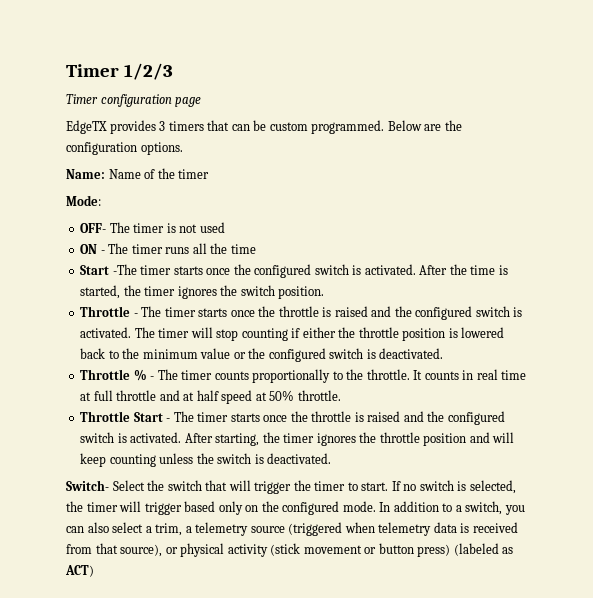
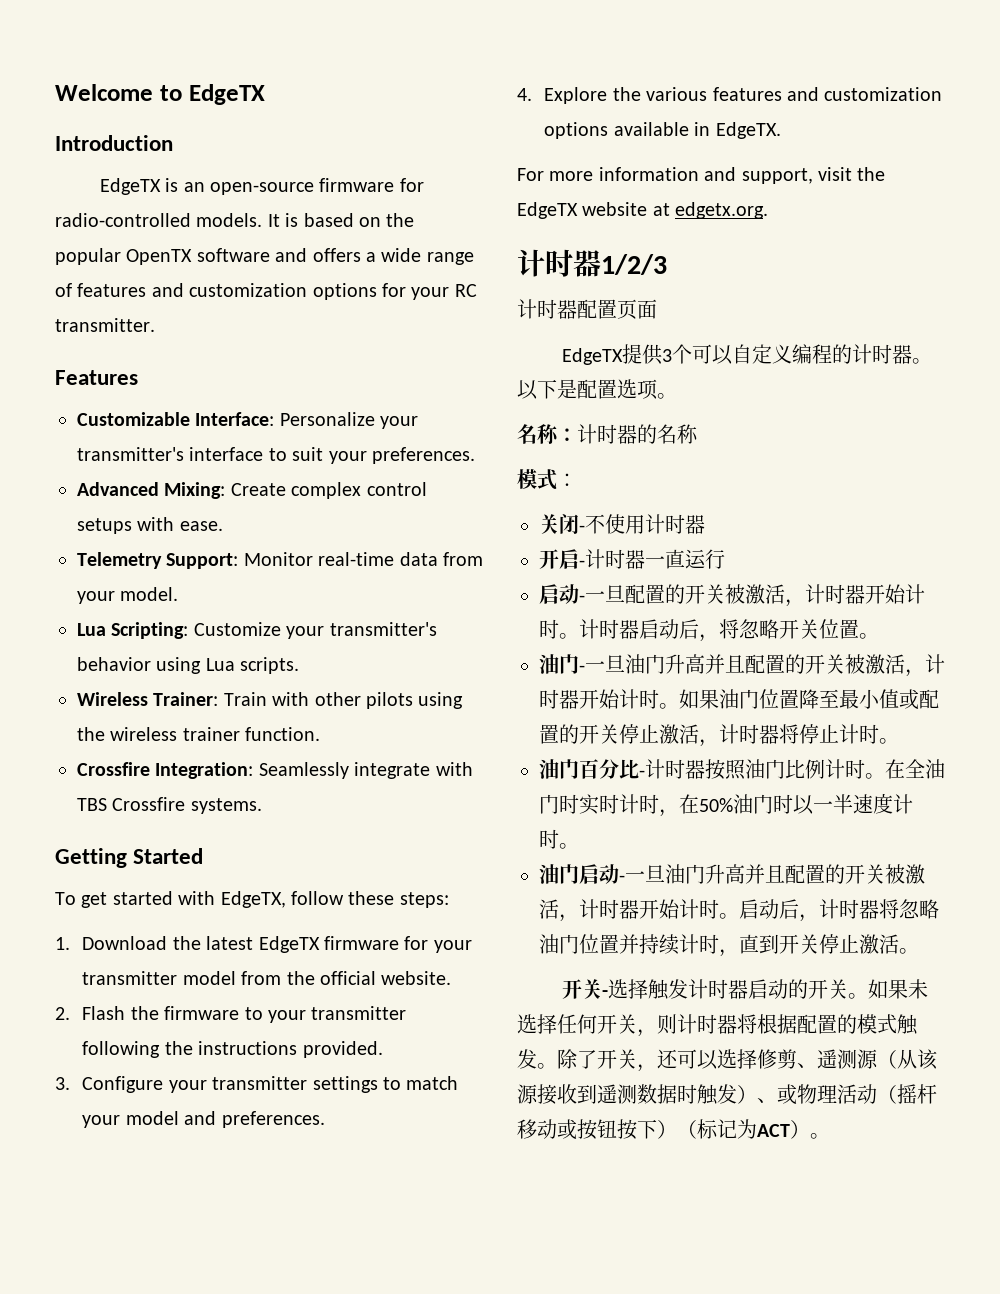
[66,63,173,80] [66,94,202,107] [66,120,462,134] [66,142,183,155] [66,168,210,179] [66,195,101,206] [80,222,225,233] [80,243,256,254] [80,264,508,278] [80,285,325,299] [80,306,523,320] [80,327,505,341] [80,348,444,362] [80,369,527,383] [80,390,341,404] [80,411,505,425] [80,432,515,446] [80,453,332,467] [66,480,516,494] [66,501,525,515] [66,522,518,536] [66,543,514,557] [65,565,94,577] Timer 1/2/3 // Timer configuration page // EdgeTX provides 3 timers that can be custom programmed. Below are the configuration options. // Name: Name of the timer // Mode: // OFF- The timer is not used // ON - The timer runs all the time // Start -The timer starts once the configured switch is activated. After the time is started, the timer ignores the switch position. // Throttle - The timer starts once the throttle is raised and the configured switch is activated. The timer will stop counting if either the throttle position is lowered back to the minimum value or the configured switch is deactivated. // Throttle % - The timer counts proportionally to the throttle. It counts in real time at full throttle and at half speed at 50% throttle. // Throttle Start - The timer starts once the throttle is raised and the configured switch is activated. After starting, the timer ignores the throttle position and will keep counting unless the switch is deactivated. // Switch- Select the switch that will trigger the timer to start. If no switch is selected, the timer will trigger based only on the configured mode. In addition to a switch, you can also select a trim, a telemetry source (triggered when telemetry data is received from that source), or physical activity (stick movement or button press) (labeled as ACT) -> [55,84,265,105] [55,135,173,151] [99,178,424,195] [55,213,415,227] [55,248,474,265] [55,283,477,300] [55,318,155,332] [55,370,138,385] [77,412,419,429] [77,447,475,464] [77,482,427,499] [77,517,223,534] [77,552,483,569] [77,587,179,604] [77,622,437,639] [77,657,300,674] [77,692,464,709] [77,727,321,741] [77,762,473,779] [77,797,262,814] [55,848,204,868] [55,891,449,908] [55,936,472,953] [82,971,452,985] [55,1006,407,1023] [82,1041,383,1058] [55,1076,459,1093] [82,1111,325,1128] [517,87,943,104] [544,122,781,139] [517,167,886,184] [517,202,769,219] [517,249,667,277] [517,299,657,319] [561,344,932,365] [517,379,677,400] [517,424,698,444] [517,469,577,490] [539,514,705,534] [539,549,725,569] [539,584,925,607] [539,619,879,642] [539,654,945,677] [539,689,939,710] [539,724,899,747] [539,759,945,780] [539,793,913,817] [539,829,579,849] [539,864,925,884] [539,899,939,922] [539,934,919,957] [561,979,928,1000] [517,1014,918,1037] [517,1049,938,1072] [517,1084,937,1105] [517,1119,830,1140] Welcome to EdgeTX // Introduction // EdgeTX is an open-source firmware for radio-controlled models. It is based on the popular OpenTX software and offers a wide range of features and customization options for your RC transmitter. // Features // Customizable Interface: Personalize your transmitter's interface to suit your preferences. // Advanced Mixing: Create complex control setups with ease. // Telemetry Support: Monitor real-time data from your model. // Lua Scripting: Customize your transmitter's behavior using Lua scripts. // Wireless Trainer: Train with other pilots using the wireless trainer function. // Crossfire Integration: Seamlessly integrate with TBS Crossfire systems. // Getting Started // To get started with EdgeTX, follow these steps: // 1. Download the latest EdgeTX firmware for your transmitter model from the official website. // 2. Flash the firmware to your transmitter following the instructions provided. // 3. Configure your transmitter settings to match your model and preferences. // 4. Explore the various features and customization options available in EdgeTX. // For more information and support, visit the EdgeTX website at edgetx.org. // 计时器1/2/3 // 计时器配置页面 // EdgeTX提供3个可以自定义编程的计时器。以下是配置选项。 // 名称：计时器的名称 // 模式： // 关闭-不使用计时器 // 开启-计时器一直运行 // 启动-一旦配置的开关被激活，计时器开始计时。计时器启动后，将忽略开关位置。 // 油门-一旦油门升高并且配置的开关被激活，计时器开始计时。如果油门位置降至最小值或配置的开关停止激活，计时器将停止计时。 // 油门百分比-计时器按照油门比例计时。在全油门时实时计时，在50%油门时以一半速度计时。 // 油门启动-一旦油门升高并且配置的开关被激活，计时器开始计时。启动后，计时器将忽略油门位置并持续计时，直到开关停止激活。 // 开关-选择触发计时器启动的开关。如果未选择任何开关，则计时器将根据配置的模式触发。除了开关，还可以选择修剪、遥测源（从该源接收到遥测数据时触发）、或物理活动（摇杆移动或按钮按下）（标记为ACT）。

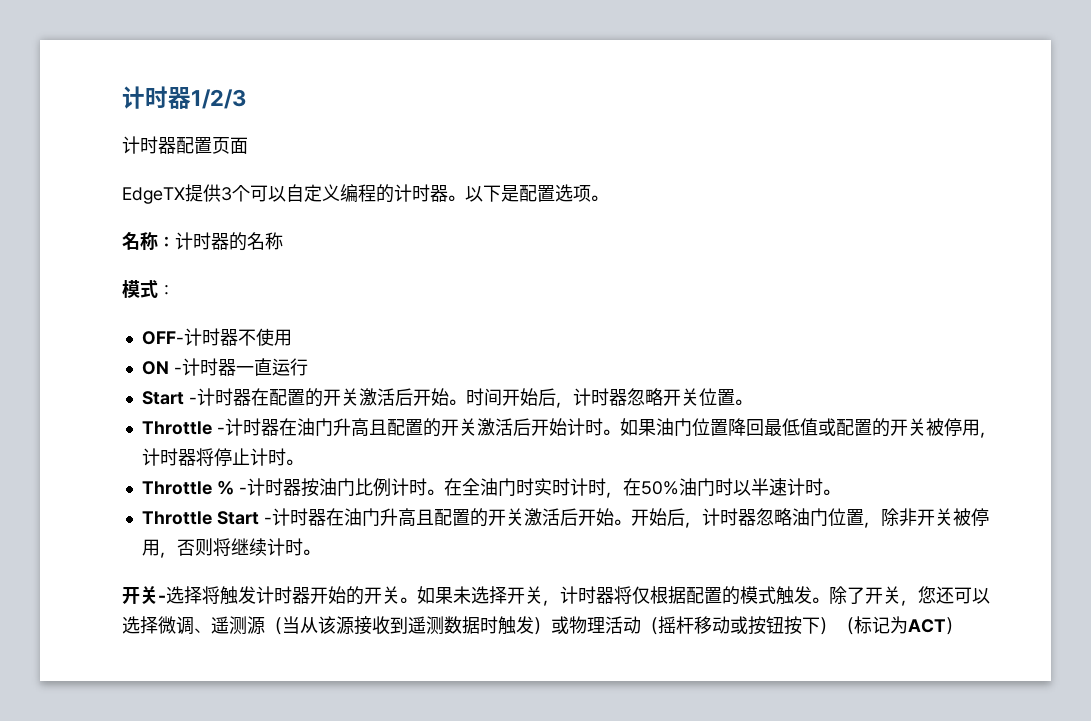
[55,84,265,105] [55,135,173,151] [99,178,424,195] [55,213,415,227] [55,248,474,265] [55,283,477,300] [55,318,155,332] [55,370,138,385] [77,412,419,429] [77,447,475,464] [77,482,427,499] [77,517,223,534] [77,552,483,569] [77,587,179,604] [77,622,437,639] [77,657,300,674] [77,692,464,709] [77,727,321,741] [77,762,473,779] [77,797,262,814] [55,848,204,868] [55,891,449,908] [55,936,472,953] [82,971,452,985] [55,1006,407,1023] [82,1041,383,1058] [55,1076,459,1093] [82,1111,325,1128] [517,87,943,104] [544,122,781,139] [517,167,886,184] [517,202,769,219] Welcome to EdgeTX // Introduction // EdgeTX is an open-source firmware for radio-controlled models. It is based on the popular OpenTX software and offers a wide range of features and customization options for your RC transmitter. // Features // Customizable Interface: Personalize your transmitter's interface to suit your preferences. // Advanced Mixing: Create complex control setups with ease. // Telemetry Support: Monitor real-time data from your model. // Lua Scripting: Customize your transmitter's behavior using Lua scripts. // Wireless Trainer: Train with other pilots using the wireless trainer function. // Crossfire Integration: Seamlessly integrate with TBS Crossfire systems. // Getting Started // To get started with EdgeTX, follow these steps: // 1. Download the latest EdgeTX firmware for your transmitter model from the official website. // 2. Flash the firmware to your transmitter following the instructions provided. // 3. Configure your transmitter settings to match your model and preferences. // 4. Explore the various features and customization options available in EdgeTX. // For more information and support, visit the EdgeTX website at edgetx.org. // -> (122, 97) none
[539,514,585,534] 关闭- -> [141,328,238,346] OFF-计时器
[645,514,705,534] [539,549,579,569] 计时器 // 开启 -> [141,361,169,375] // ON
[539,584,925,607] [539,619,739,642] 启动-一旦配置的开关被激活，计时器开始计时。计时器启动后，将 -> [141,388,627,408] Start -计时器在配置的开关激活后开始。时间开始后，计时器
[539,654,945,677] [539,689,579,709] 油门-一旦油门升高并且配置的开关被激活，计时器 -> [141,418,531,437] Throttle -计时器在油门升高且配置的开关激活后
[819,689,880,709] 至最小 -> [745,418,800,436] 回最低
[619,724,699,744] 停止激活 -> [925,418,980,436] 被停用
[539,759,639,779] 油门百分比 -> [141,480,234,495] Throttle %
[725,759,746,780] 照 -> (319, 487) none
[813,793,913,814] [539,829,579,849] [539,864,925,884] [539,899,899,922] 一半速度计时。 // 油门启动-一旦油门升高并且配置的开关被激活，计时器开始计时。启动后，计时器将 -> [750,478,840,496] [141,508,756,528] 半速计时。 // Throttle Start -计时器在油门升高且配置的开关激活后开始。开始后，计时器
[619,934,899,957] 并持续计时，直到开关停止激活 -> [863,508,989,528] [141,538,303,558] ，除非开关被停用，否则将继续计时
(648, 989) none -> [202,586,220,604] 将
[747,979,788,999] 启动 -> [310,586,346,604] 开始
[557,1014,757,1037] 任何开关，则计时器将 -> [507,586,650,606] 开关，计时器将仅
(657, 1068) none -> [918,586,936,604] 您
[757,1049,797,1069] 修剪 -> [158,616,194,635] 微调
(897, 1059) none -> [282,616,300,634] 当
[757,1098,777,1103] 、 -> (551, 626) none
[810,1133,830,1139] 。 -> (963, 626) none

